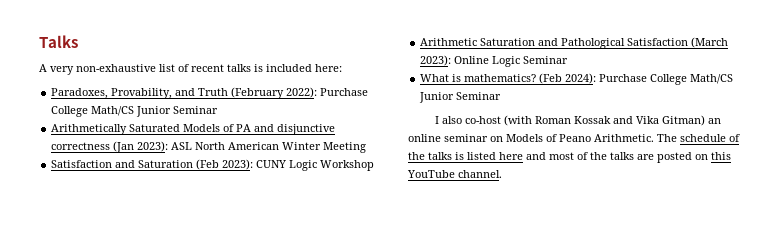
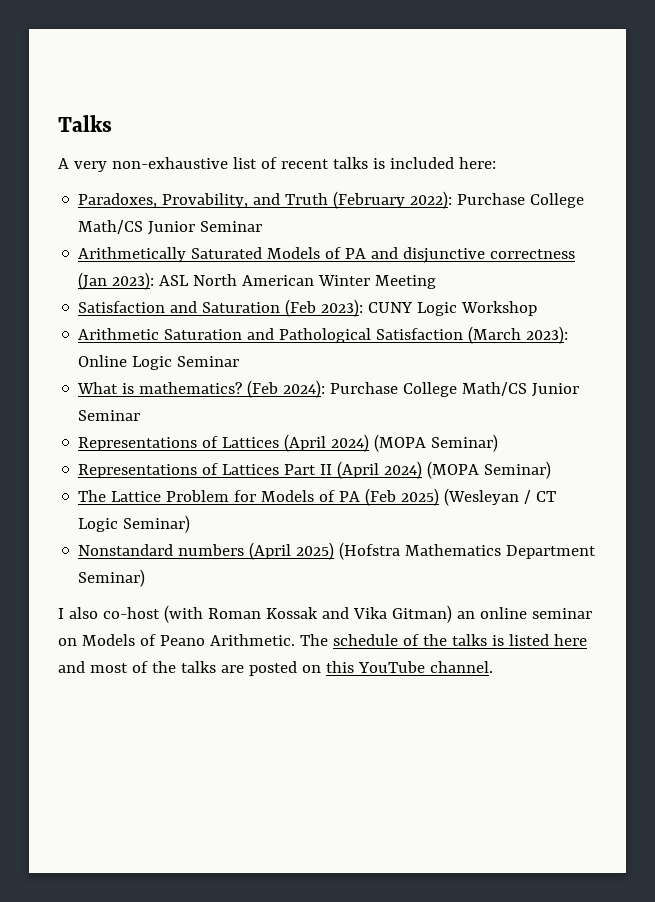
(502, 96) none -> [78,434,499,452] [78,461,552,479] [78,488,557,506] [78,515,191,533] [78,542,597,560] [78,569,146,587] // Representations of Lattices (April 2024) (MOPA Seminar) // Representations of Lattices Part II (April 2024) (MOPA Seminar) // The Lattice Problem for Models of PA (Feb 2025) (Wesleyan / CT Logic Seminar) // Nonstandard numbers (April 2025) (Hofstra Mathematics Department Seminar)

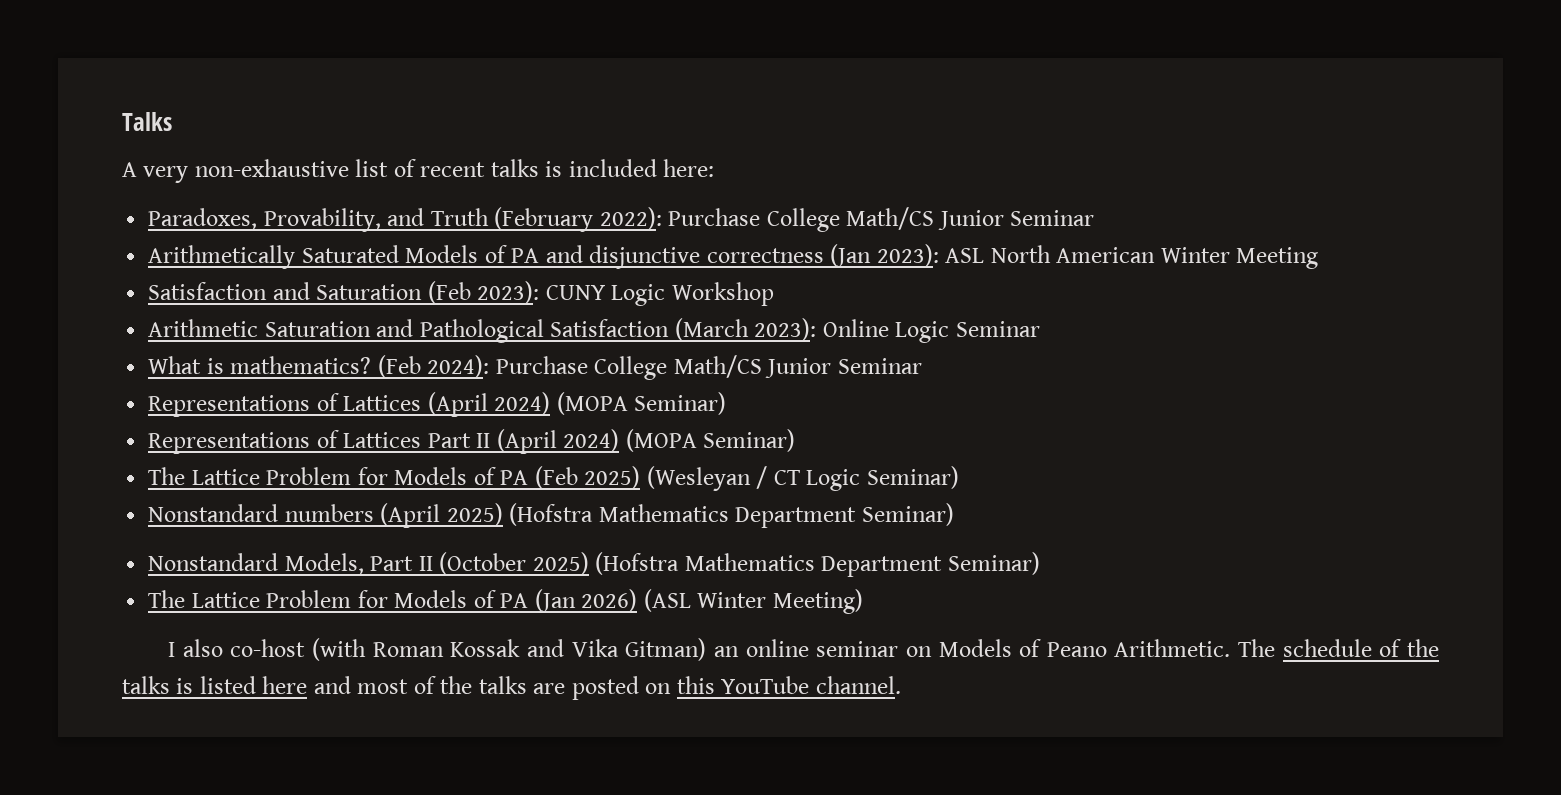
(146, 578) none -> [148,552,1040,577] [148,589,863,614] // Nonstandard Models, Part II (October 2025) (Hofstra Mathematics Department Seminar) // The Lattice Problem for Models of PA (Jan 2026) (ASL Winter Meeting)

